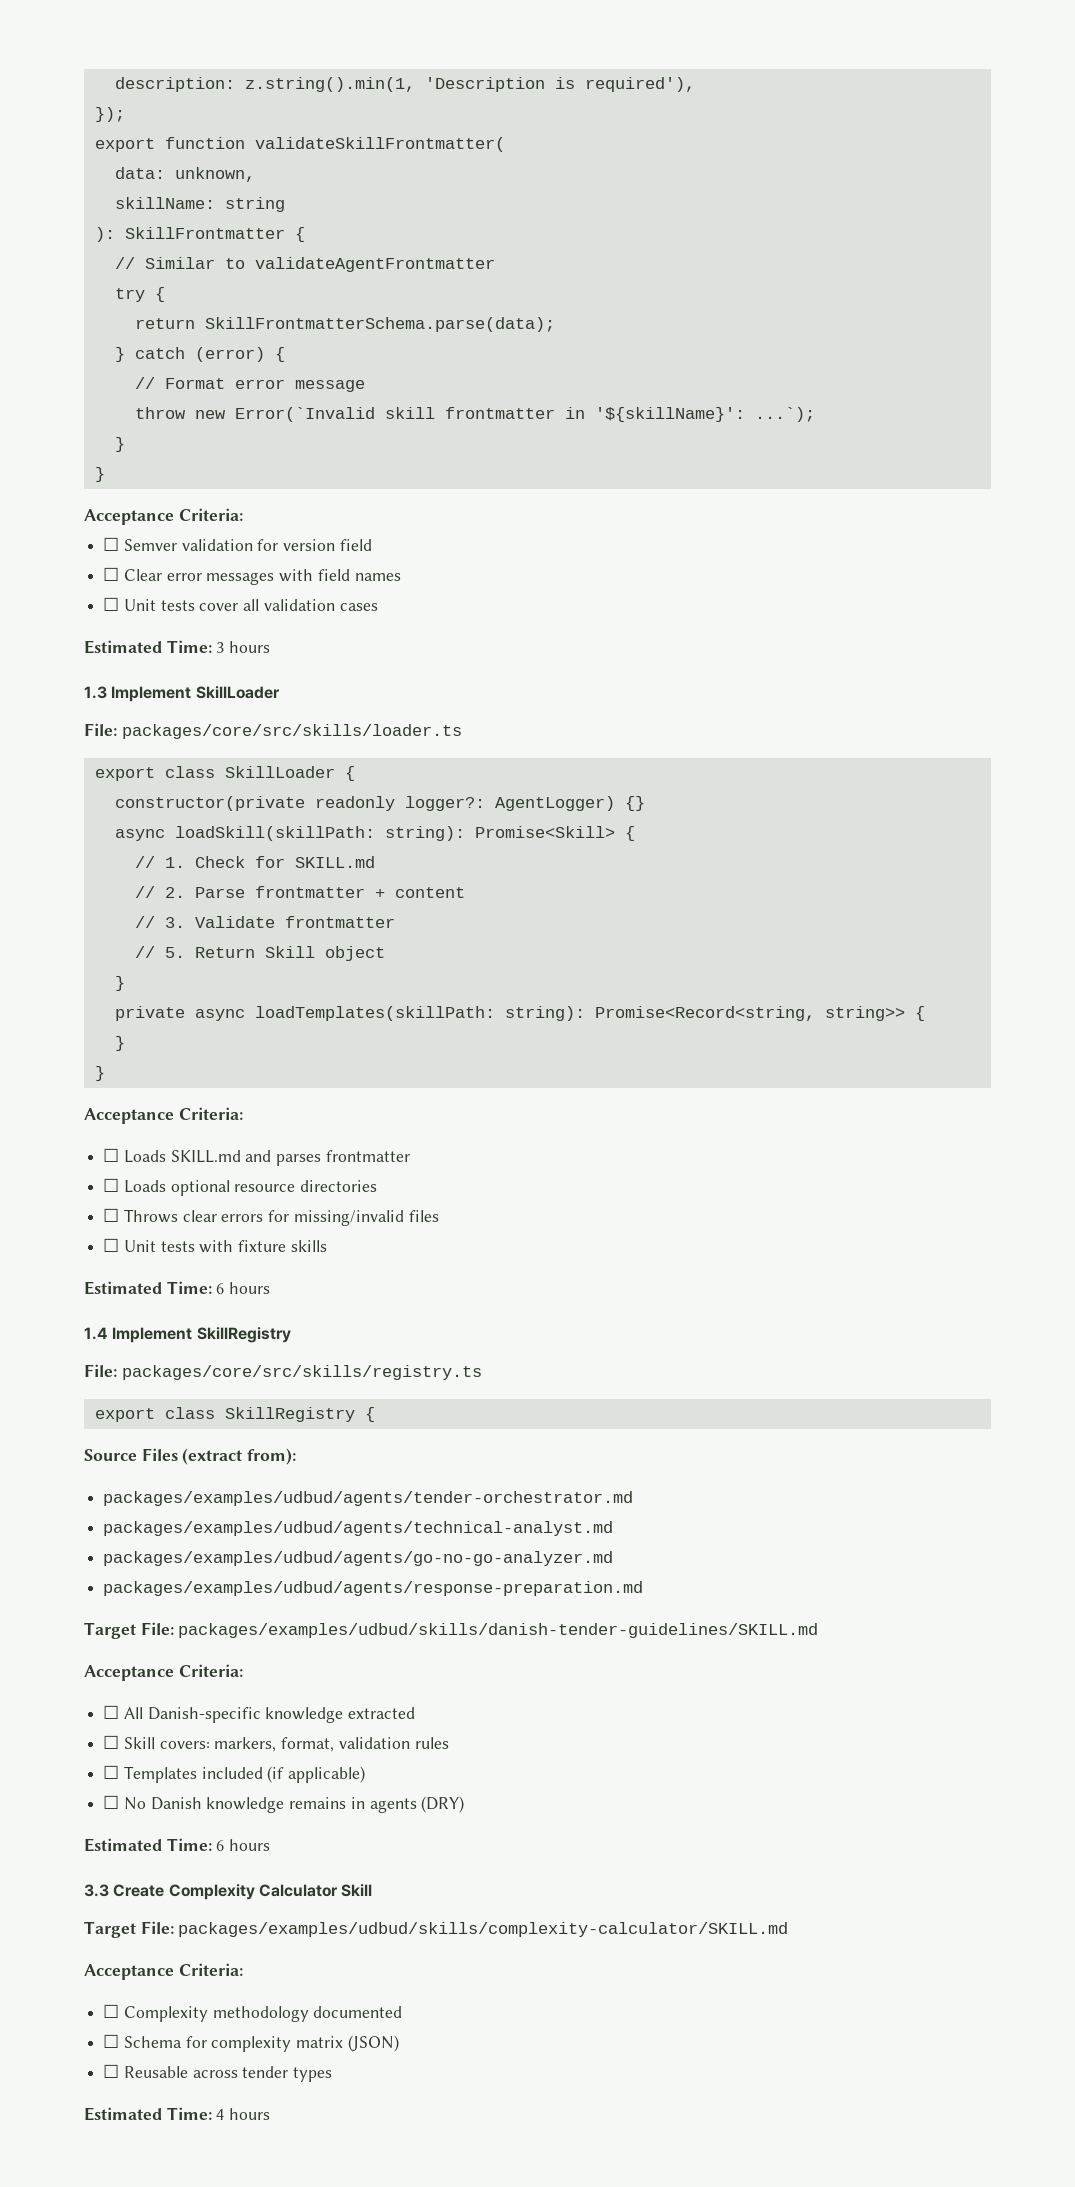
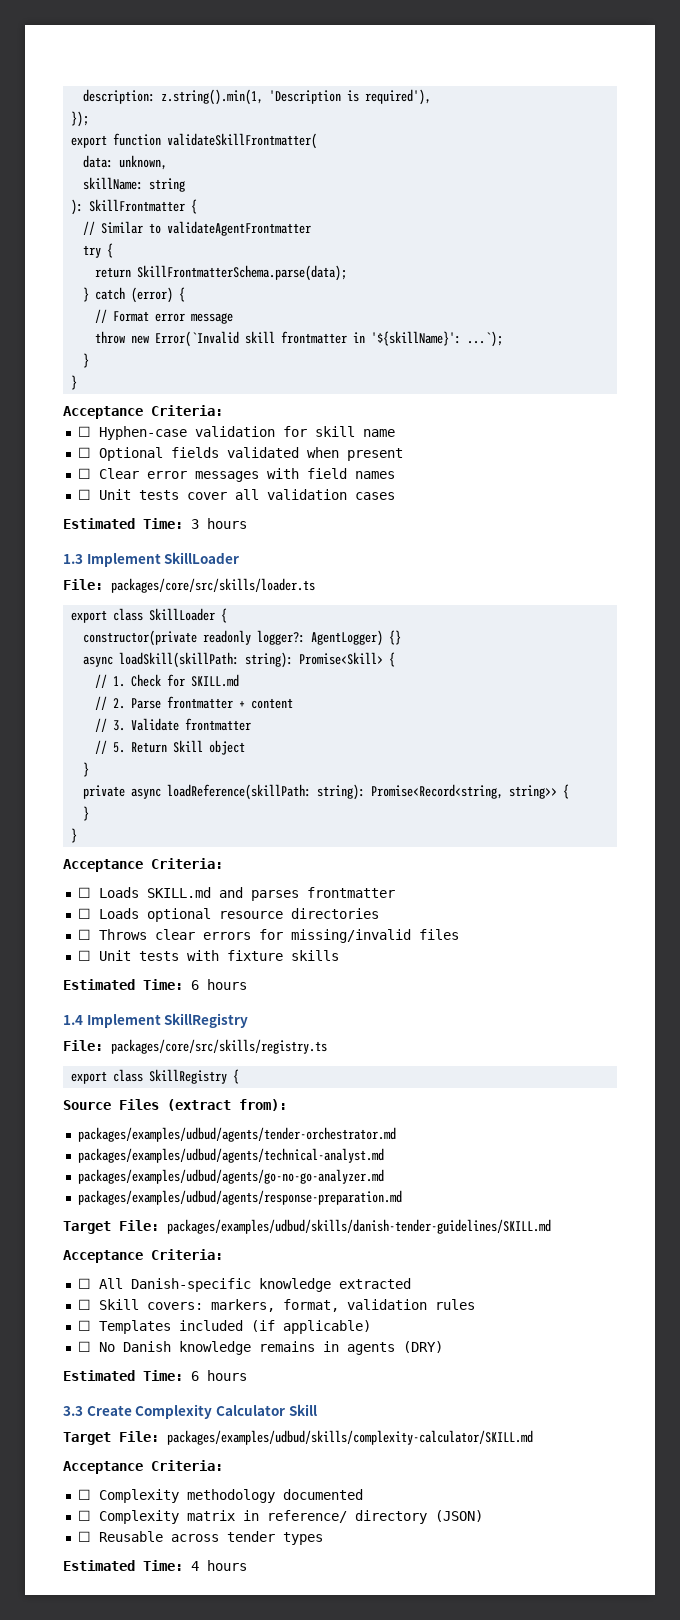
[123,539,177,551] Semver -> [98,426,187,440] Hyphen-case
[283,539,372,551] version field -> [314,426,395,437] [77,447,403,461] skill name // ☐ Optional fields validated when present
[254,1006,495,1021] loadTemplates(skillPath: -> [167,784,312,800] loadReference(skillPath:
[123,2036,344,2052] Schema for complexity matrix -> [98,1510,427,1524] Complexity matrix in reference/ directory

